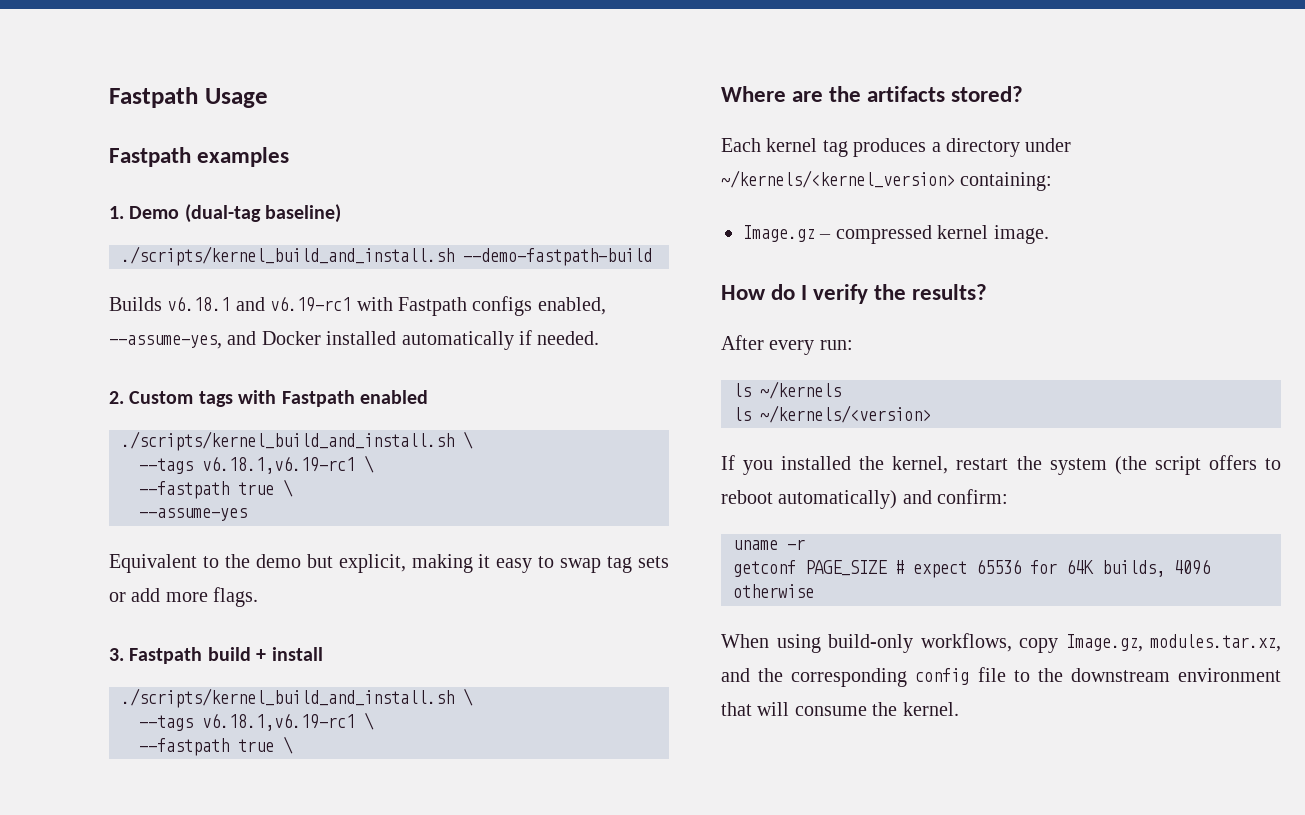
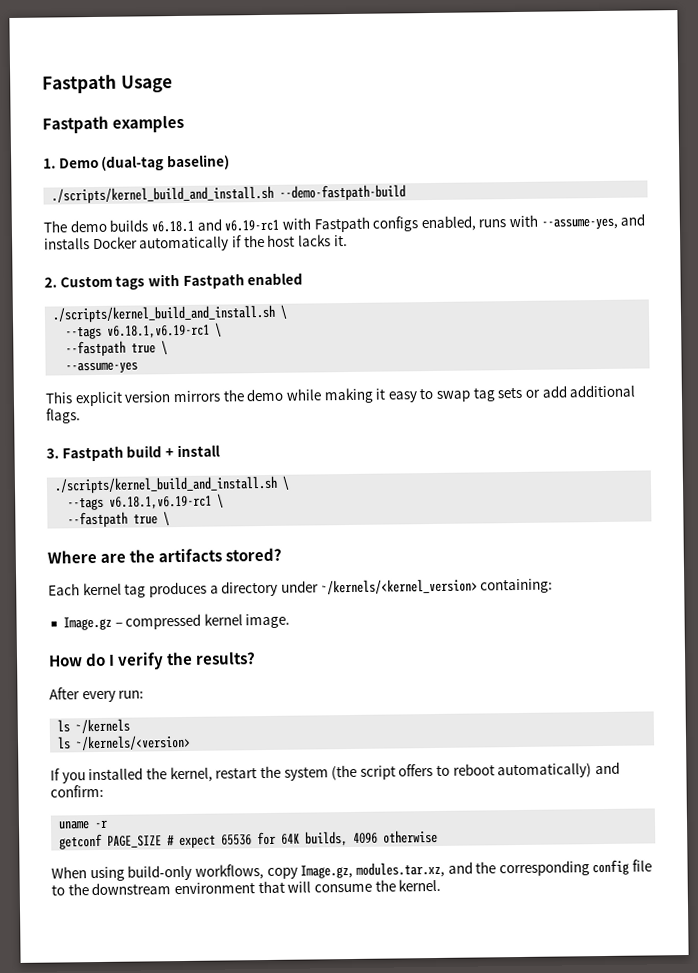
[109,297,162,311] Builds -> [43,219,149,233] The demo builds
[109,330,600,350] --assume-yes, and Docker installed automatically if needed. -> [478,213,646,230] [44,234,348,252] runs with --assume-yes, and installs Docker automatically if the host lacks it.
[109,554,406,573] Equivalent to the demo but explicit, -> [45,388,321,407] This explicit version mirrors the demo while
[165,592,208,602] more -> [569,384,636,398] additional

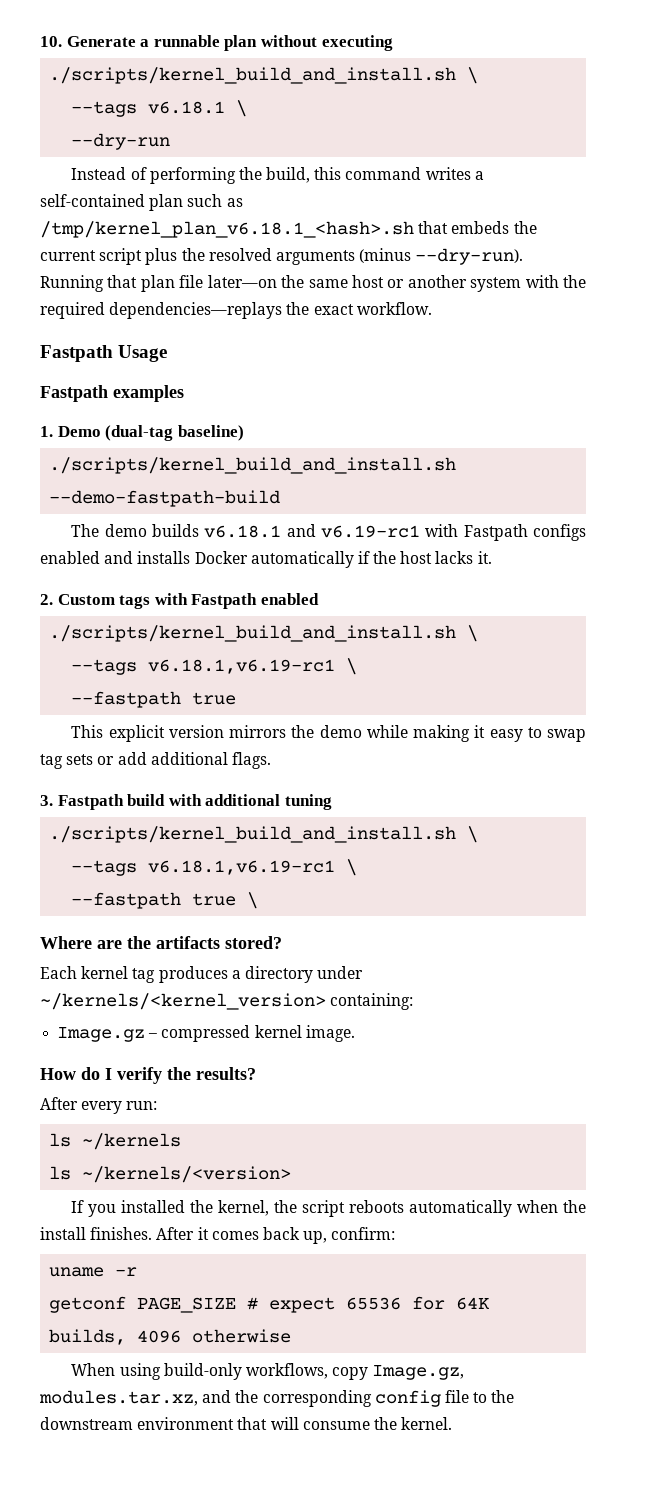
(42, 84) none -> [40,35,393,51] [49,67,479,84] [71,100,248,117] [71,133,171,150] [71,167,484,184] [40,194,243,211] [40,221,537,238] [40,248,524,265] [40,275,587,292] [40,302,432,319] 10. Generate a runnable plan without executing // ./scripts/kernel_build_and_install.sh \ // --tags v6.18.1 \ // --dry-run // Instead of performing the build, this command writes a self-contained plan such as /tmp/kernel_plan_v6.18.1_<hash>.sh that embeds the current script plus the resolved arguments (minus --dry-run). Running that plan file later—on the same host or another system with the required dependencies—replays the exact workflow. //
[420,214,618,232] enabled, runs with --assume-yes, -> [40,551,100,564] enabled
[161,340,169,355] [65,361,139,374] \ // --assume-yes -> (237, 698) none
[164,444,220,458] + install -> [168,794,332,810] with additional tuning
[215,761,621,781] restart the system (the script offers to reboot automatically) and -> [274,1200,586,1217] [40,1227,328,1244] the script reboots automatically when the install finishes. After it comes back up,

